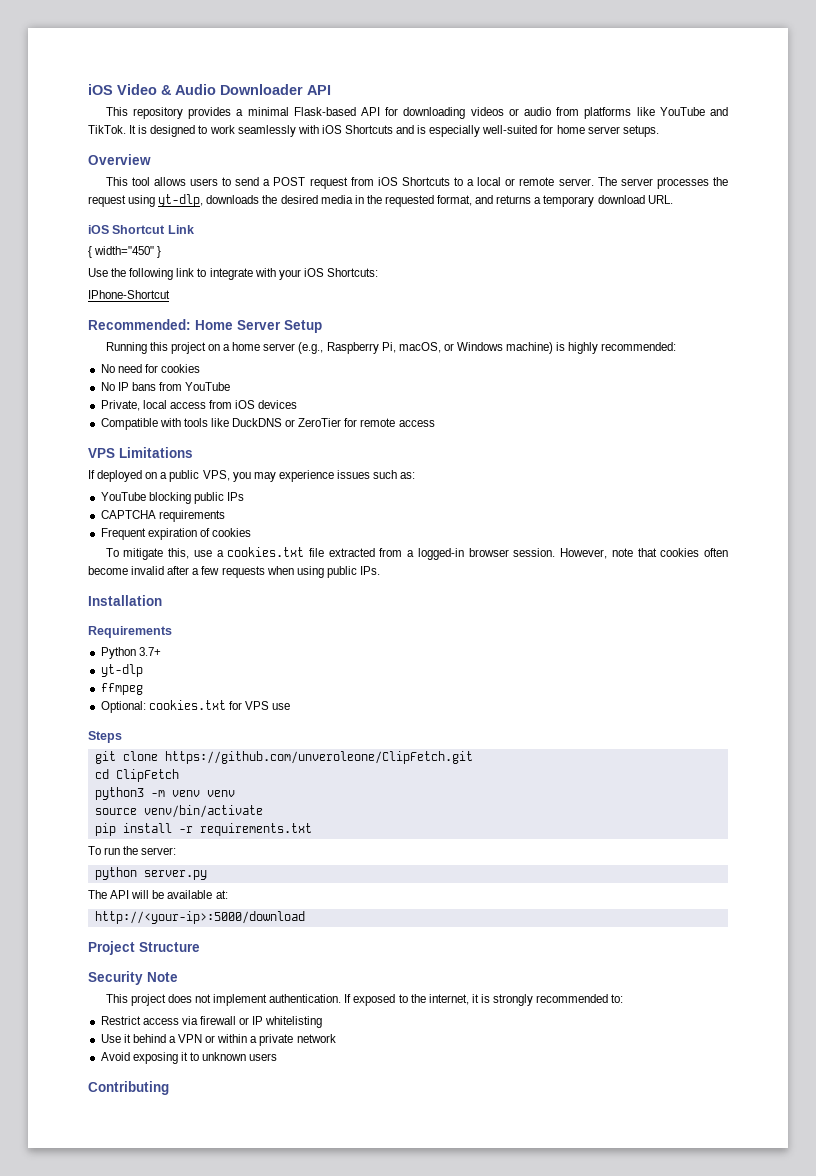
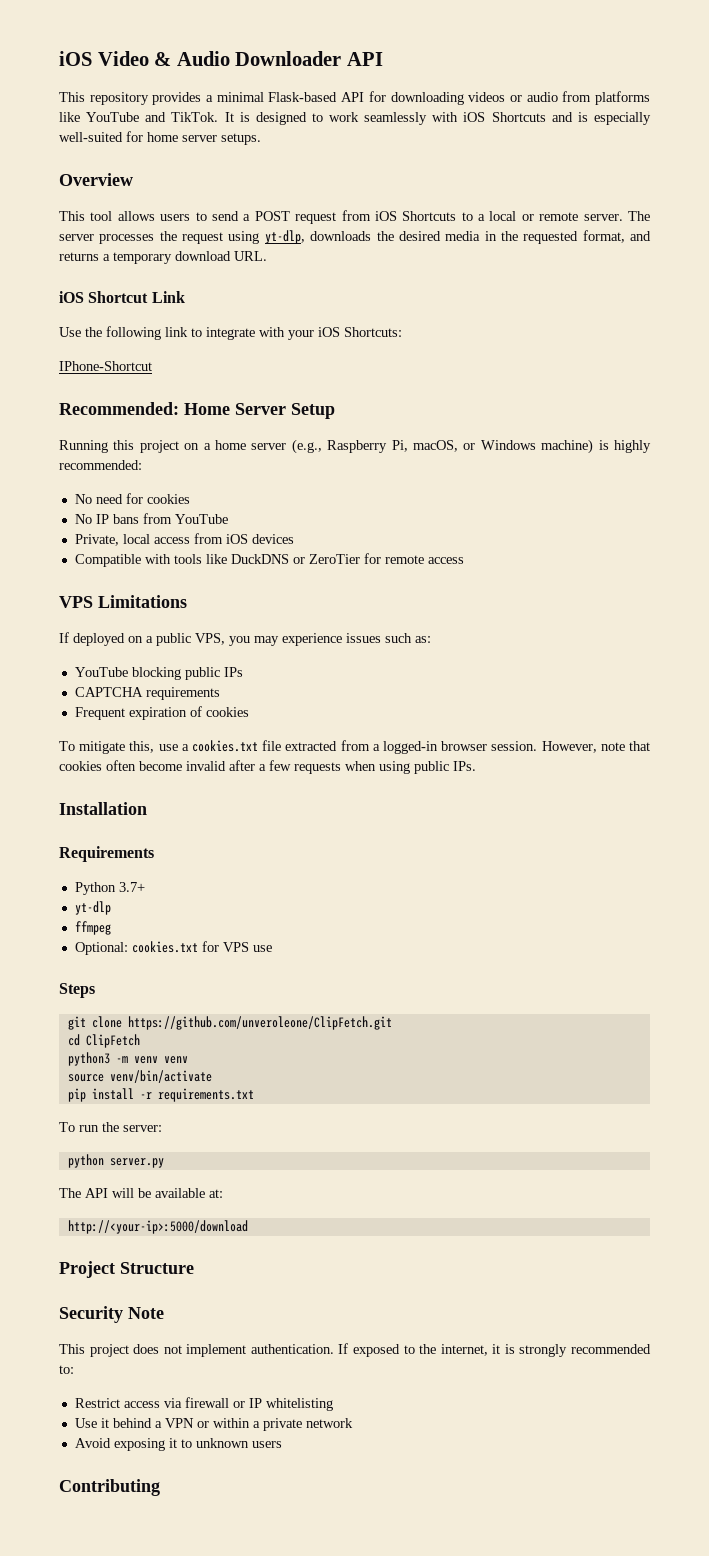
[88,246,162,258] // { width="450" } -> (185, 297) none

